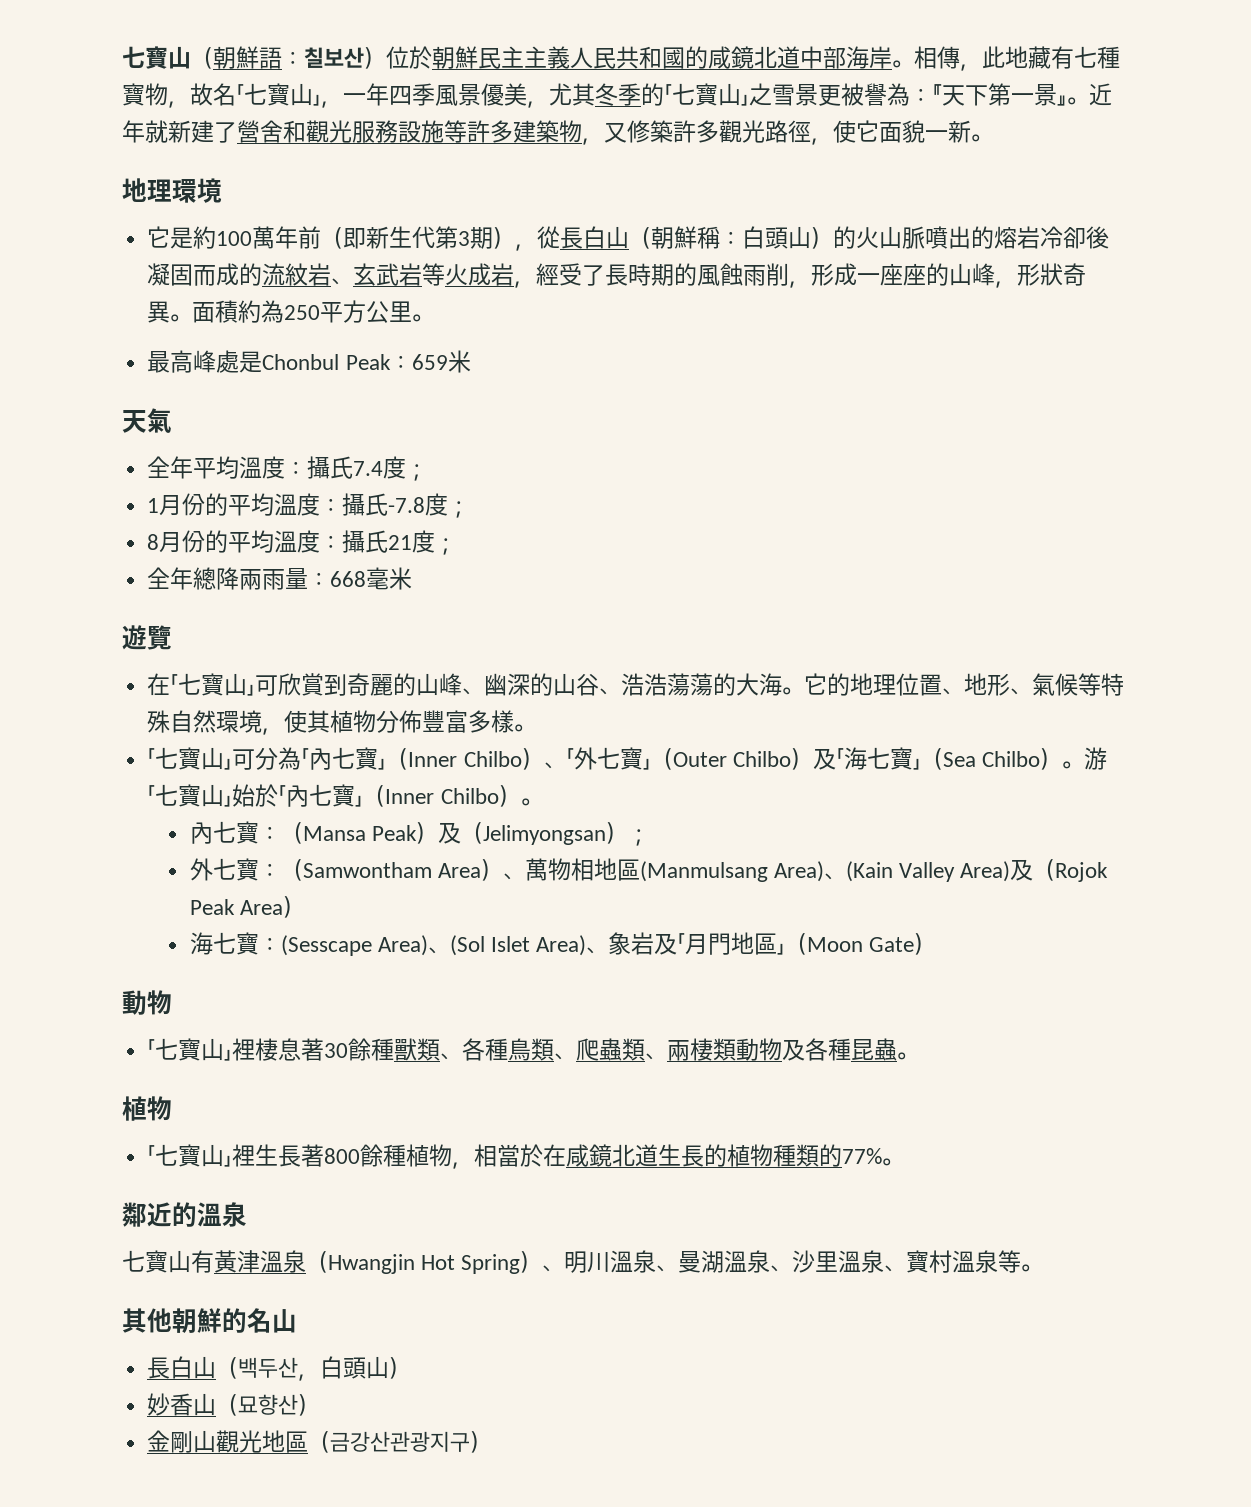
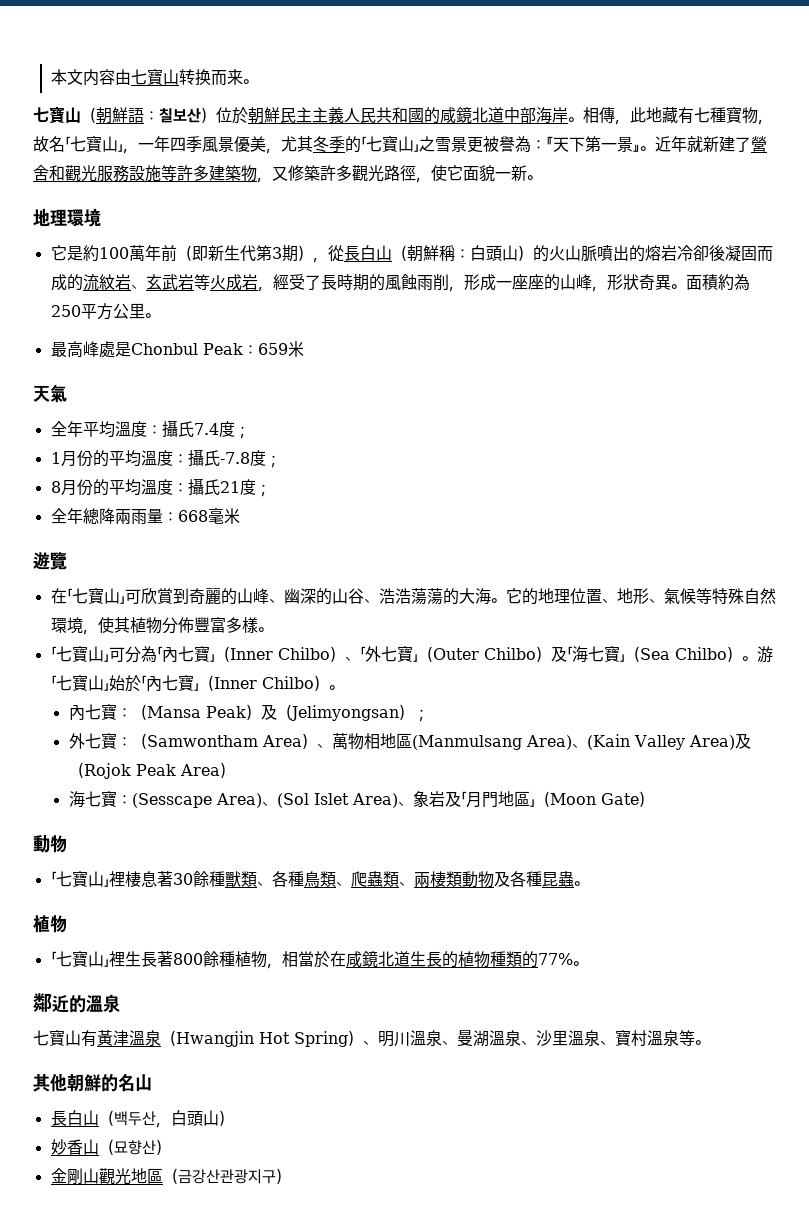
(122, 57) none -> [50,69,258,86] 本文内容由七寶山转换而来。 //

